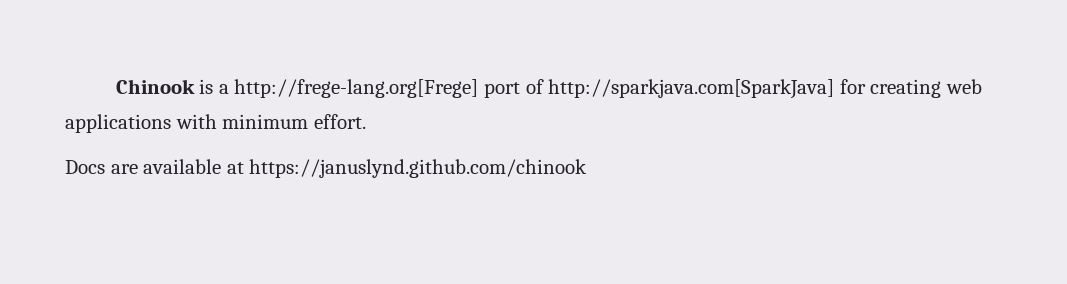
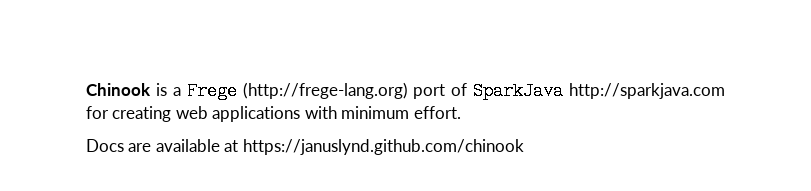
[234,79,835,99] http://frege-lang.org[Frege] port of http://sparkjava.com[SparkJava] -> [186,82,725,100] Frege (http://frege-lang.org) port of SparkJava http://sparkjava.com

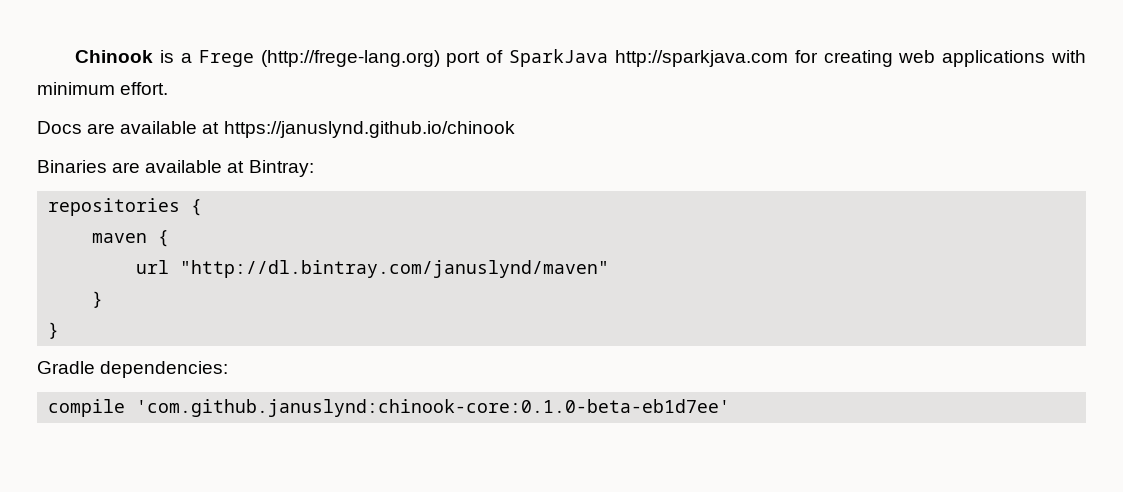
[242,139,524,155] https://januslynd.github.com/chinook -> [223,121,515,138] [37,160,314,177] [48,198,203,216] [92,230,170,247] [136,260,610,278] [92,291,104,308] [48,322,60,339] [37,361,229,378] [48,399,731,417] https://januslynd.github.io/chinook // Binaries are available at Bintray: // repositories { // maven { // url "http://dl.bintray.com/januslynd/maven" // } // } // Gradle dependencies: // compile 'com.github.januslynd:chinook-core:0.1.0-beta-eb1d7ee'

